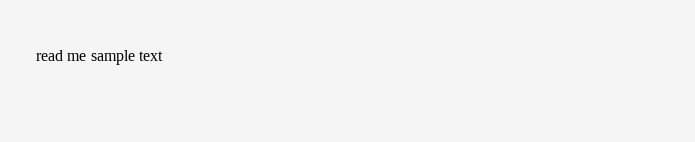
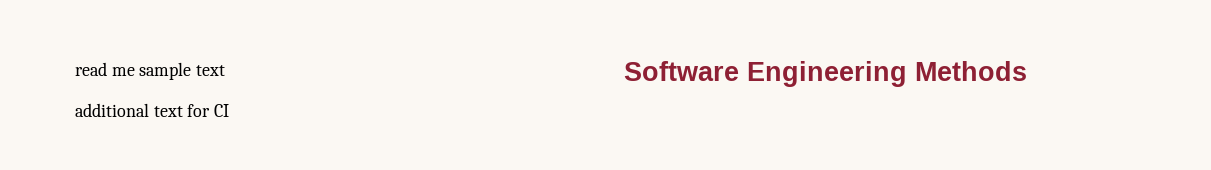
(163, 56) none -> [75,103,230,117] [624,61,1027,87] // additional text for CI // Software Engineering Methods

